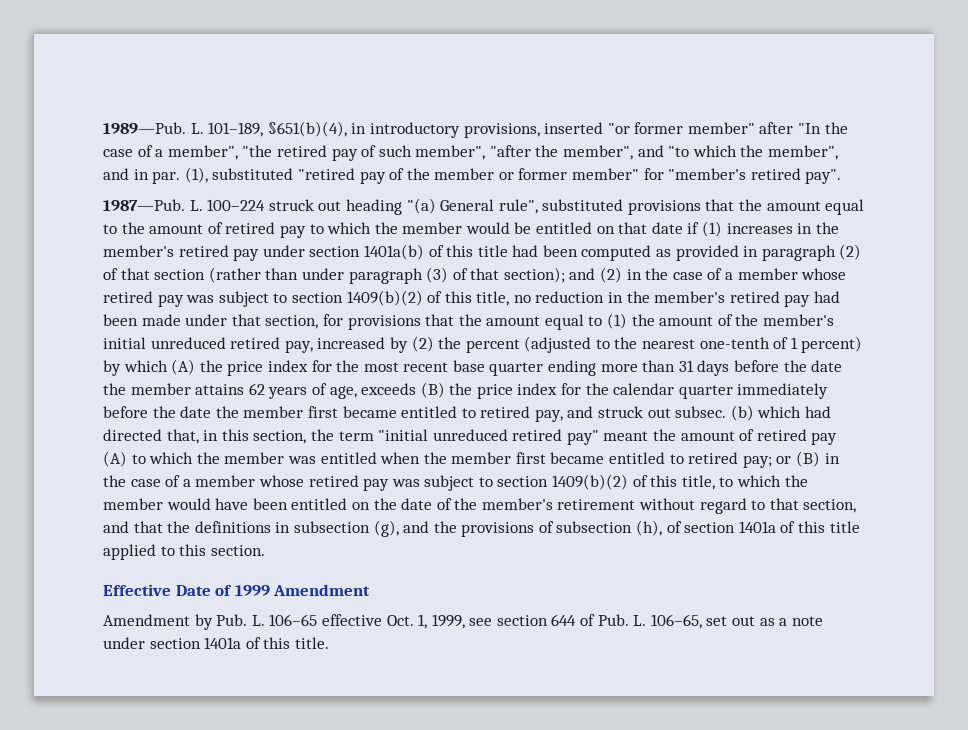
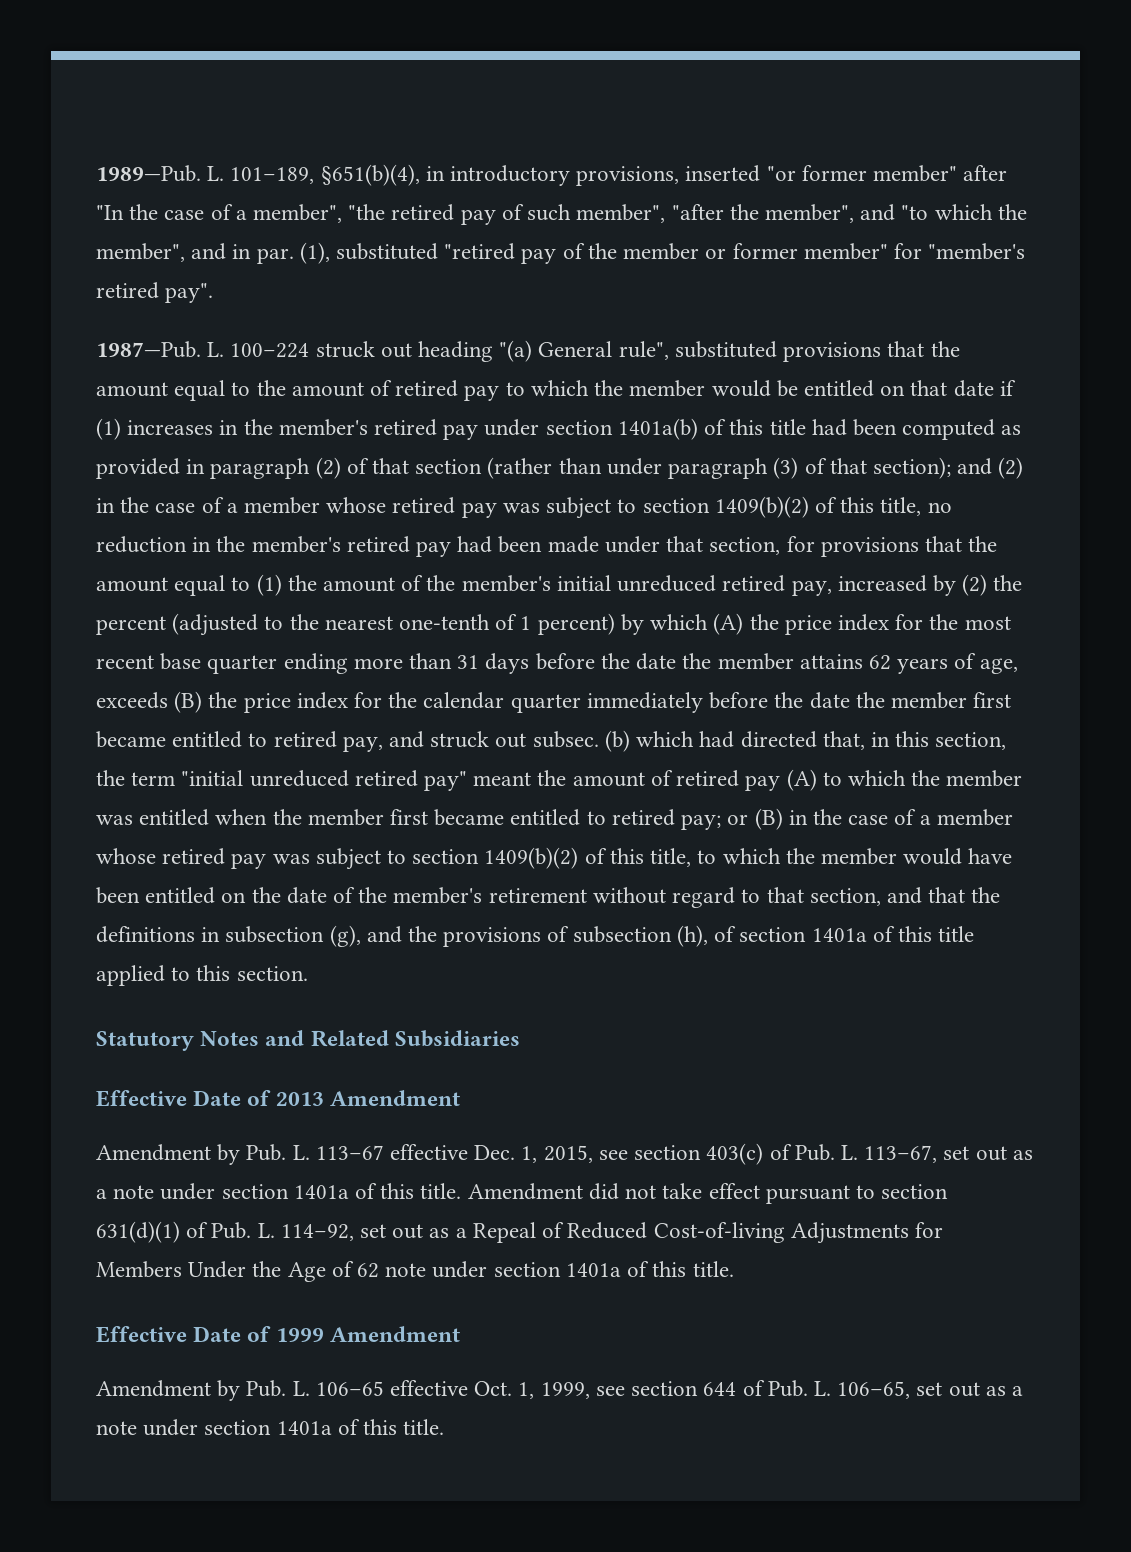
(265, 550) none -> [96,1030,520,1051] [96,1090,460,1107] [96,1143,1033,1165] [96,1183,949,1204] [96,1221,943,1244] [96,1261,734,1282] // Statutory Notes and Related Subsidiaries // Effective Date of 2013 Amendment // Amendment by Pub. L. 113–67 effective Dec. 1, 2015, see section 403(c) of Pub. L. 113–67, set out as a note under section 1401a of this title. Amendment did not take effect pursuant to section 631(d)(1) of Pub. L. 114–92, set out as a Repeal of Reduced Cost-of-living Adjustments for Members Under the Age of 62 note under section 1401a of this title.

